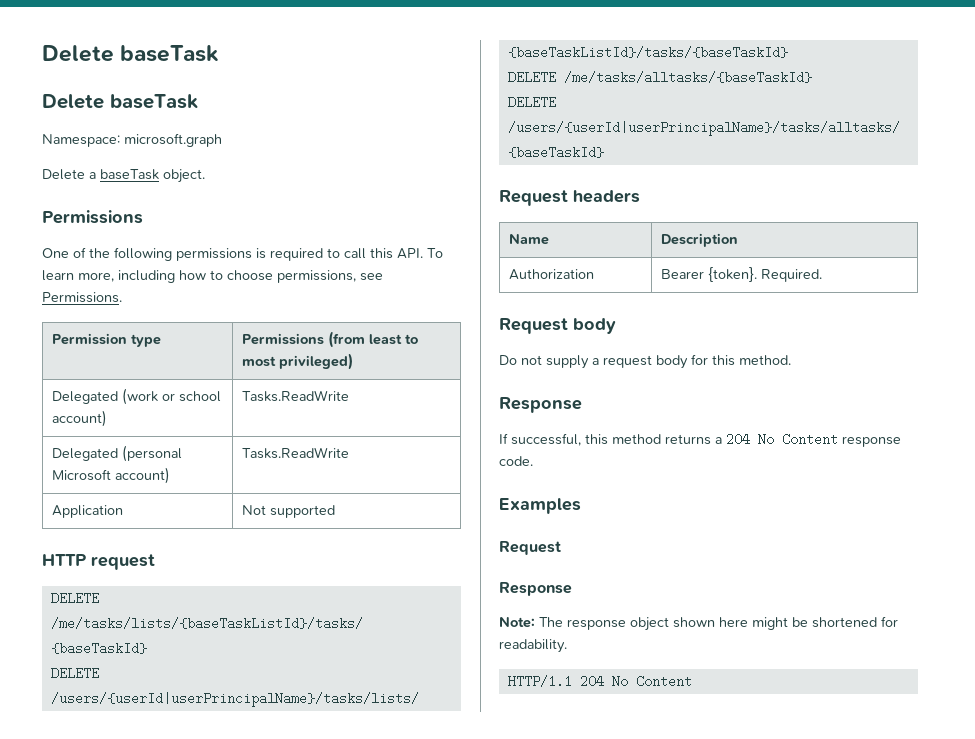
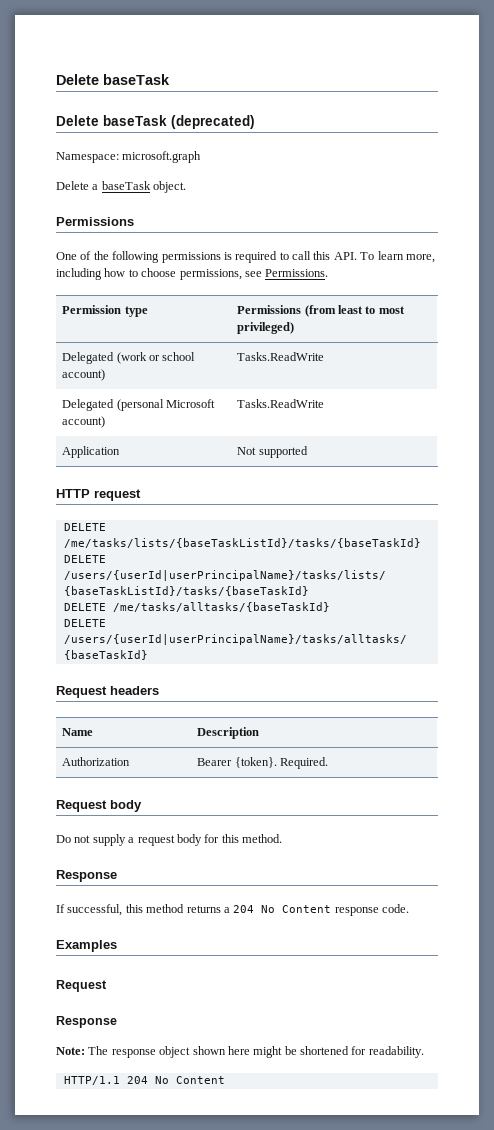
(198, 101) none -> [171,115,255,129] (deprecated)

